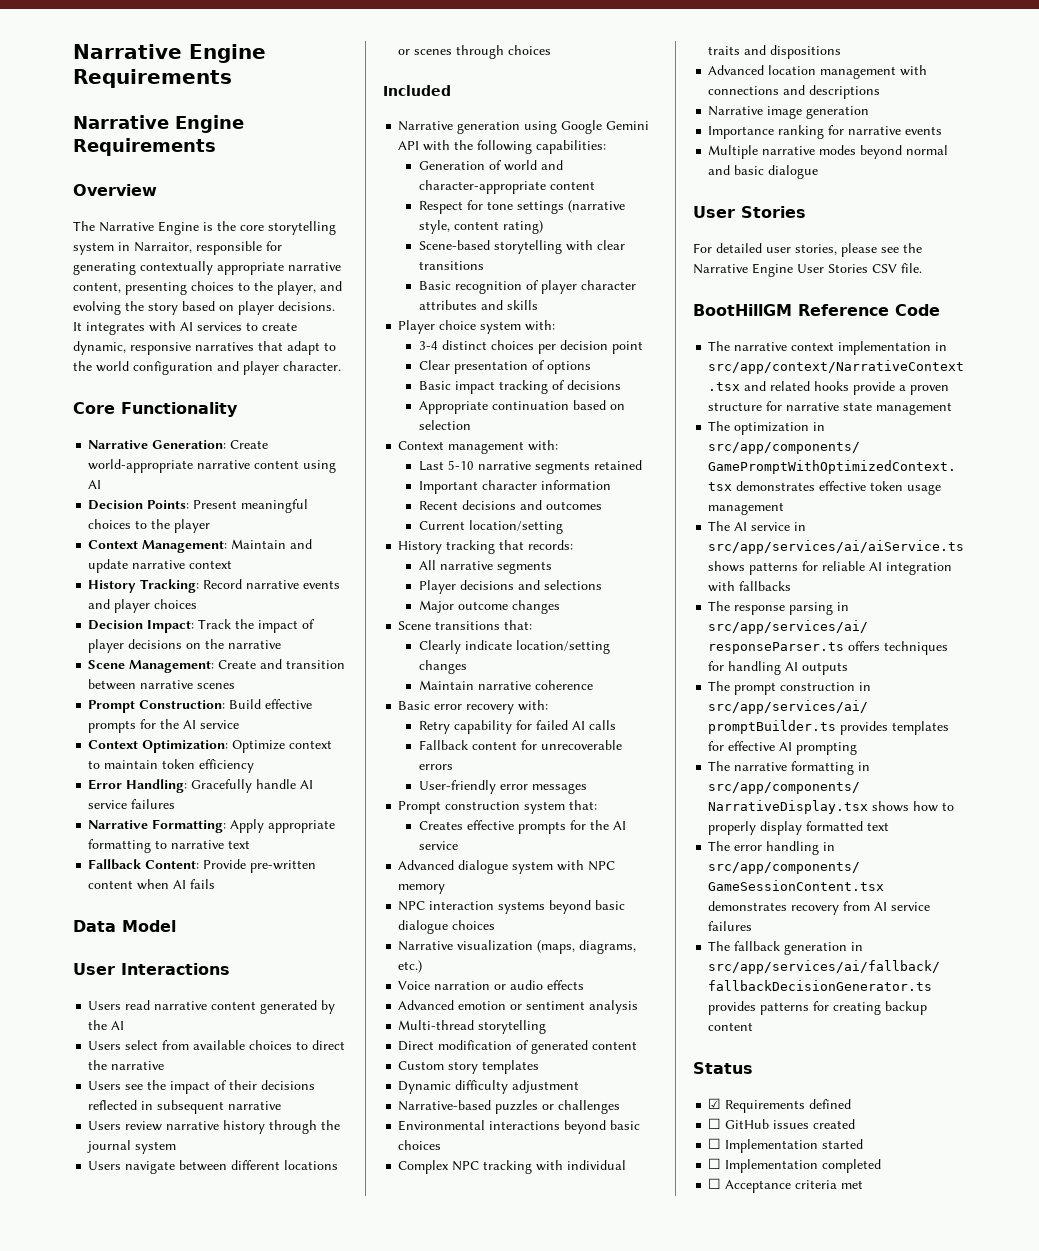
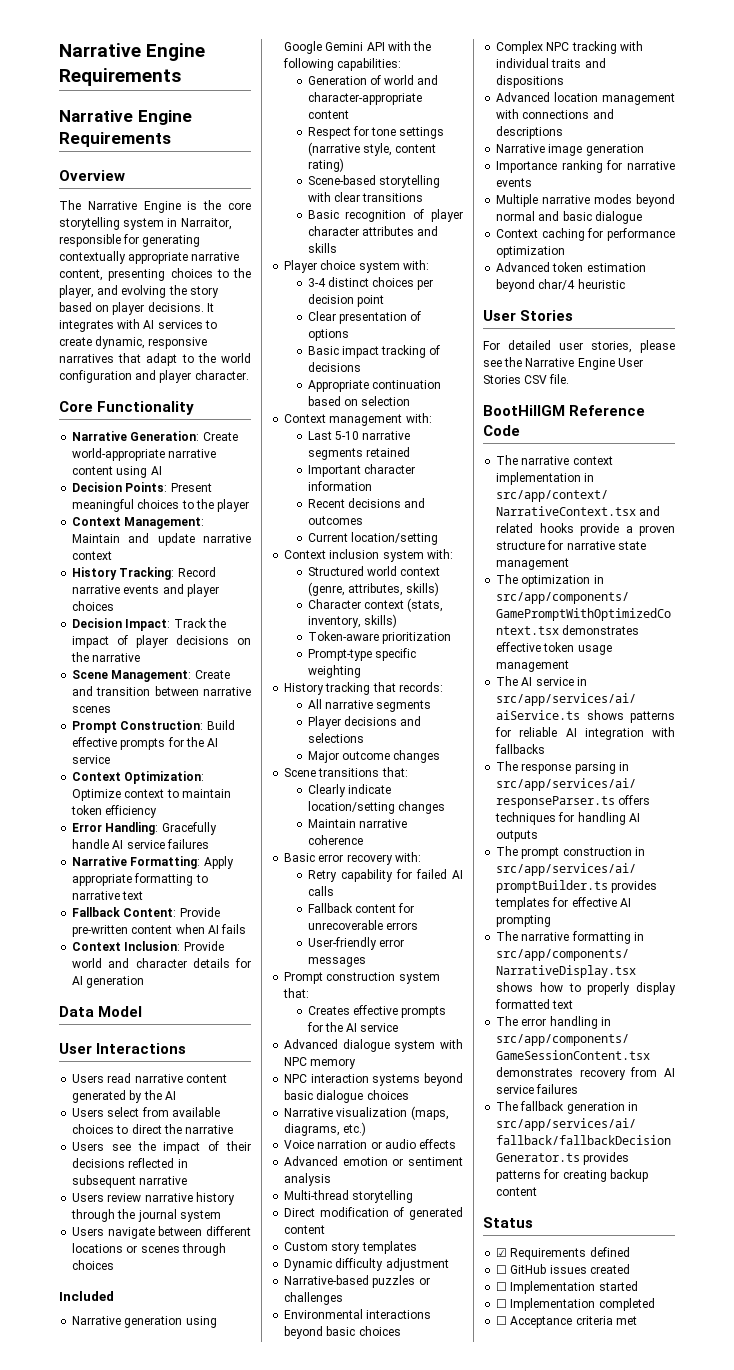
(216, 884) none -> [72,941,224,951] [72,958,251,968] [72,976,145,988] // Context Inclusion: Provide world and character details for AI generation
(563, 527) none -> [284,549,453,562] [307,566,441,576] [307,582,440,596] [307,598,444,612] [307,614,397,628] [307,631,451,644] [307,648,416,661] [307,665,361,678] // Context inclusion system with: // Structured world context (genre, attributes, skills) // Character context (stats, inventory, skills) // Token-aware prioritization // Prompt-type specific weighting
(819, 172) none -> [496,228,675,241] [496,246,566,258] [496,262,646,272] [496,279,625,292] // Context caching for performance optimization // Advanced token estimation beyond char/4 heuristic

